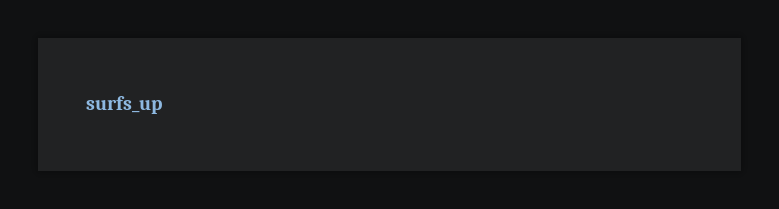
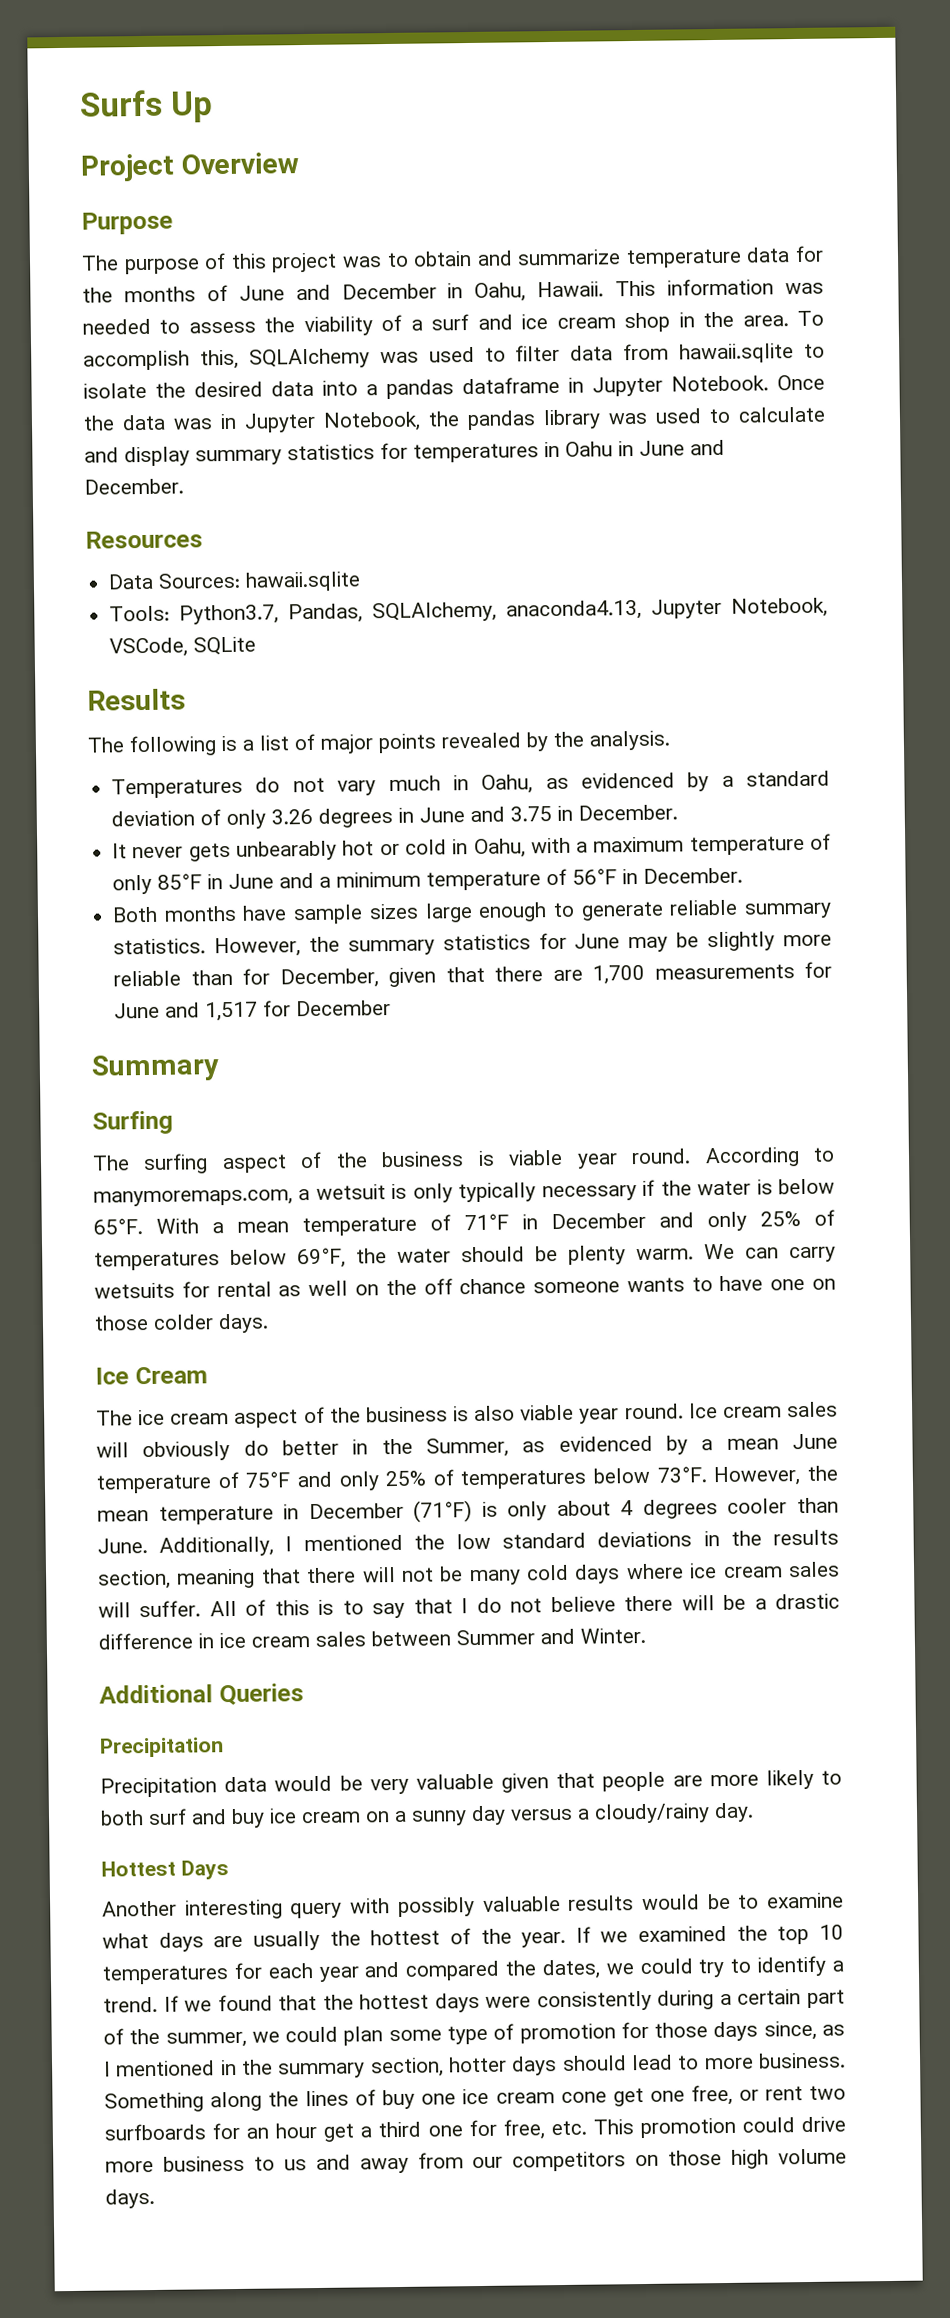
[86,96,162,114] surfs_up -> [79,89,213,123] [80,152,299,182] [81,211,173,235] [81,245,825,275] [82,278,824,303] [82,310,824,337] [83,343,825,371] [83,374,825,400] [83,406,826,433] [84,439,725,467] [84,478,184,495] [85,530,203,549] [108,571,362,592] [109,597,828,625] [109,636,257,658] [87,688,186,711] [87,730,671,757] [111,770,831,799] [111,804,679,830] [112,833,831,862] [112,867,744,895] [112,899,832,925] [113,931,832,958] [113,961,832,989] [114,1000,392,1022] [91,1054,220,1082] [92,1110,173,1135] [92,1147,836,1175] [93,1178,836,1207] [93,1209,835,1237] [94,1243,836,1271] [94,1275,837,1299] [94,1313,269,1334] [95,1366,208,1385] [96,1401,838,1428] [96,1433,839,1462] [96,1465,838,1494] [97,1497,839,1525] [97,1529,839,1557] [98,1561,840,1590] [98,1593,841,1619] [98,1627,646,1650] [99,1683,304,1706] [100,1737,224,1758] [100,1769,842,1798] [100,1802,754,1829] [101,1860,229,1880] [102,1892,845,1920] [102,1924,844,1952] [102,1955,844,1985] [103,1989,845,2013] [103,2020,846,2048] [103,2052,847,2079] [104,2084,847,2113] [104,2116,846,2142] [105,2148,847,2174] [105,2188,155,2209] Surfs Up // Project Overview // Purpose // The purpose of this project was to obtain and summarize temperature data for the months of June and December in Oahu, Hawaii. This information was needed to assess the viability of a surf and ice cream shop in the area. To accomplish this, SQLAlchemy was used to filter data from hawaii.sqlite to isolate the desired data into a pandas dataframe in Jupyter Notebook. Once the data was in Jupyter Notebook, the pandas library was used to calculate and display summary statistics for temperatures in Oahu in June and December. // Resources // Data Sources: hawaii.sqlite // Tools: Python3.7, Pandas, SQLAlchemy, anaconda4.13, Jupyter Notebook, VSCode, SQLite // Results // The following is a list of major points revealed by the analysis. // Temperatures do not vary much in Oahu, as evidenced by a standard deviation of only 3.26 degrees in June and 3.75 in December. // It never gets unbearably hot or cold in Oahu, with a maximum temperature of only 85°F in June and a minimum temperature of 56°F in December. // Both months have sample sizes large enough to generate reliable summary statistics. However, the summary statistics for June may be slightly more reliable than for December, given that there are 1,700 measurements for June and 1,517 for December // Summary // Surfing // The surfing aspect of the business is viable year round. According to manymoremaps.com, a wetsuit is only typically necessary if the water is below 65°F. With a mean temperature of 71°F in December and only 25% of temperatures below 69°F, the water should be plenty warm. We can carry wetsuits for rental as well on the off chance someone wants to have one on those colder days. // Ice Cream // The ice cream aspect of the business is also viable year round. Ice cream sales will obviously do better in the Summer, as evidenced by a mean June temperature of 75°F and only 25% of temperatures below 73°F. However, the mean temperature in December (71°F) is only about 4 degrees cooler than June. Additionally, I mentioned the low standard deviations in the results section, meaning that there will not be many cold days where ice cream sales will suffer. All of this is to say that I do not believe there will be a drastic difference in ice cream sales between Summer and Winter. // Additional Queries // Precipitation // Precipitation data would be very valuable given that people are more likely to both surf and buy ice cream on a sunny day versus a cloudy/rainy day. // Hottest Days // Another interesting query with possibly valuable results would be to examine what days are usually the hottest of the year. If we examined the top 10 temperatures for each year and compared the dates, we could try to identify a trend. If we found that the hottest days were consistently during a certain part of the summer, we could plan some type of promotion for those days since, as I mentioned in the summary section, hotter days should lead to more business. Something along the lines of buy one ice cream cone get one free, or rent two surfboards for an hour get a third one for free, etc. This promotion could drive more business to us and away from our competitors on those high volume days.

